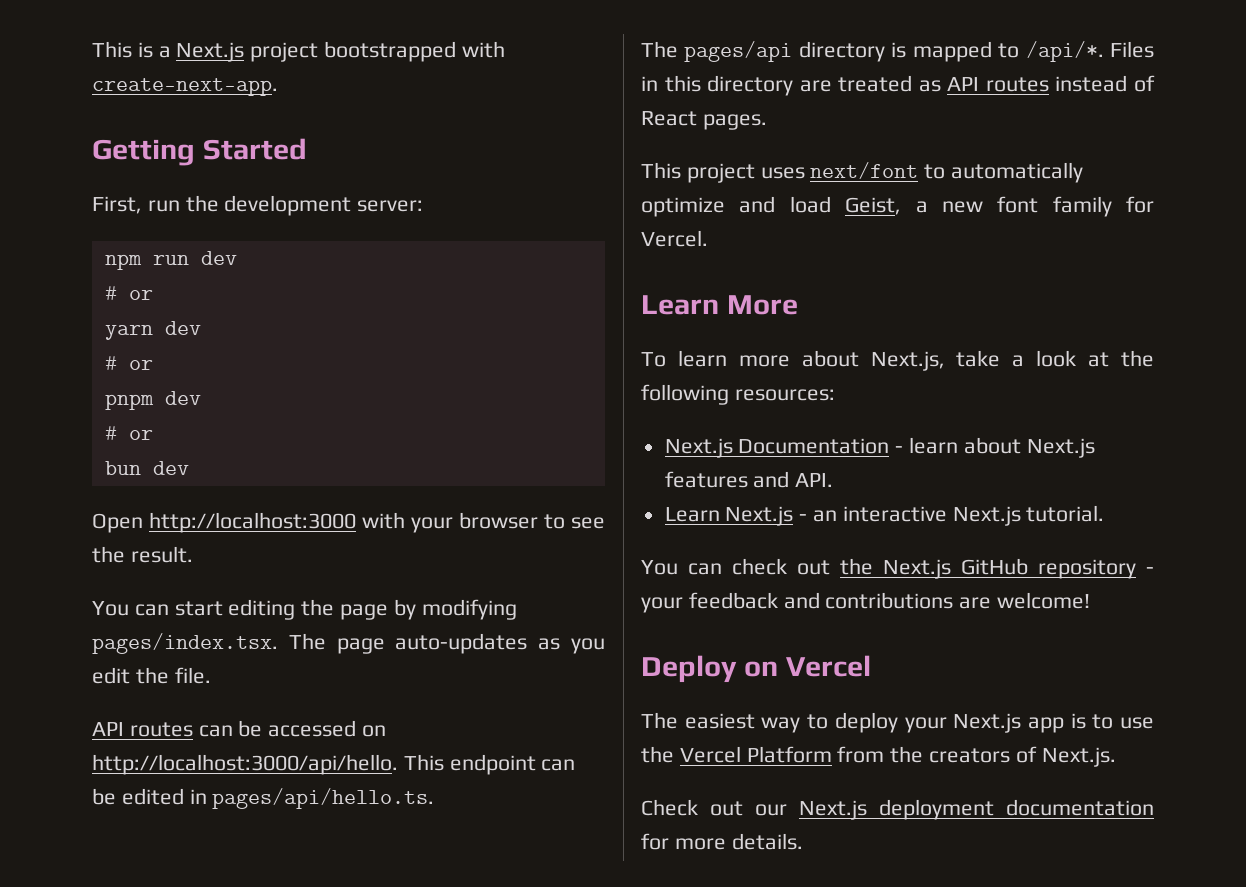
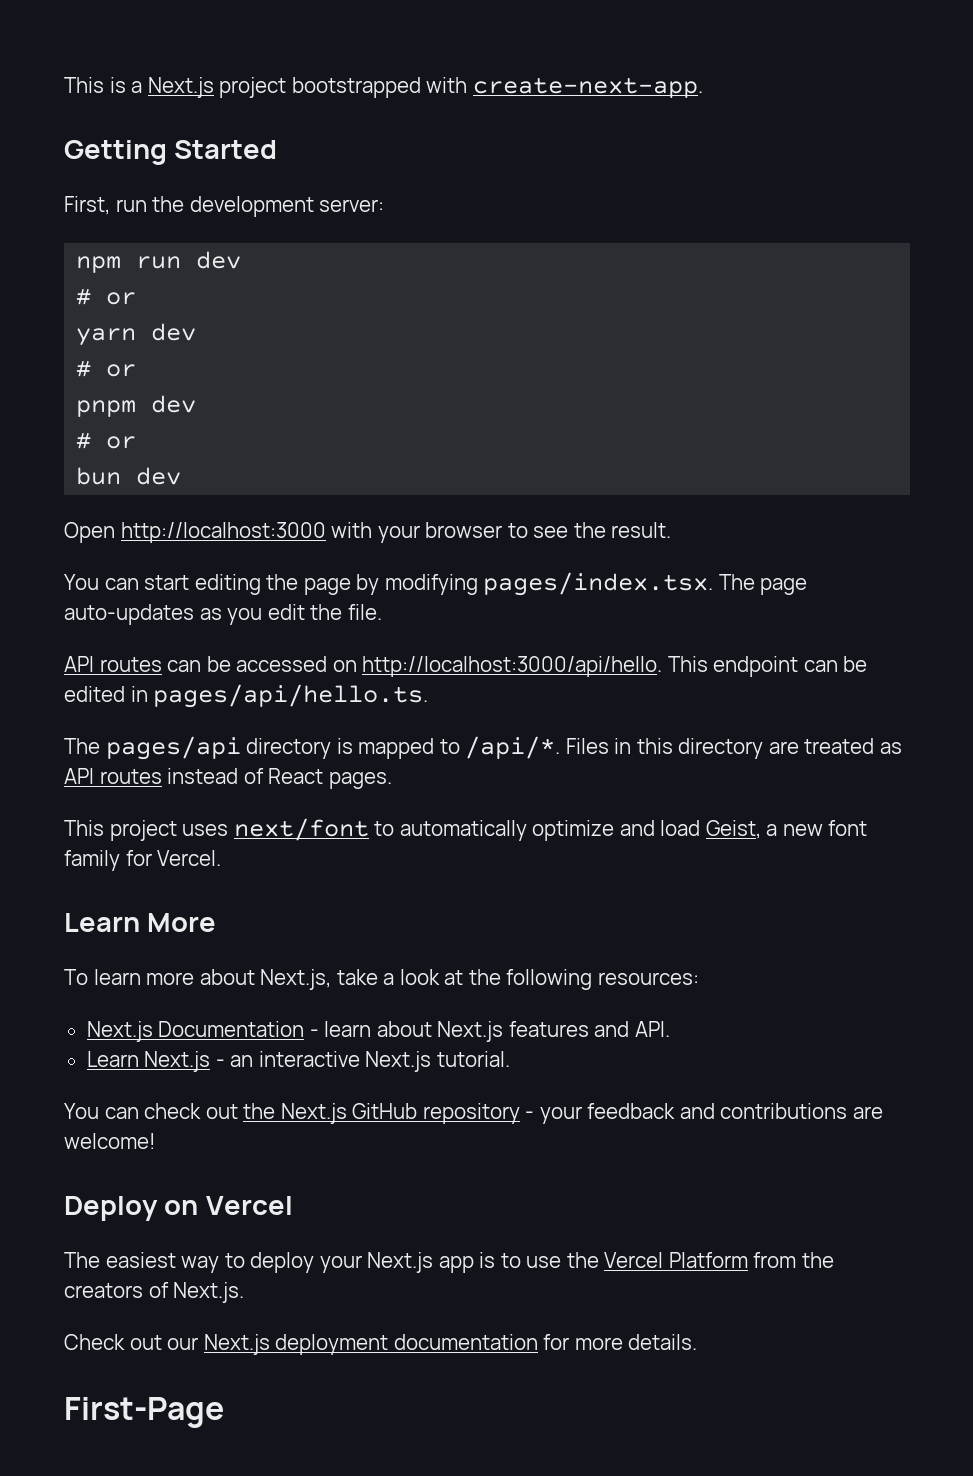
(803, 841) none -> [64,1397,224,1428] // First-Page

